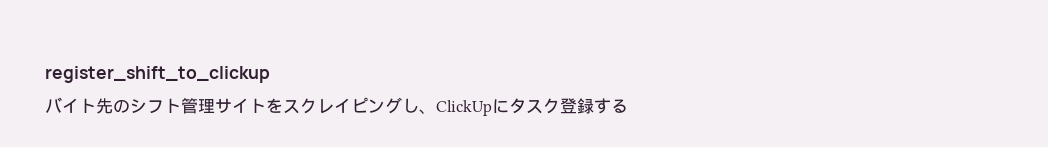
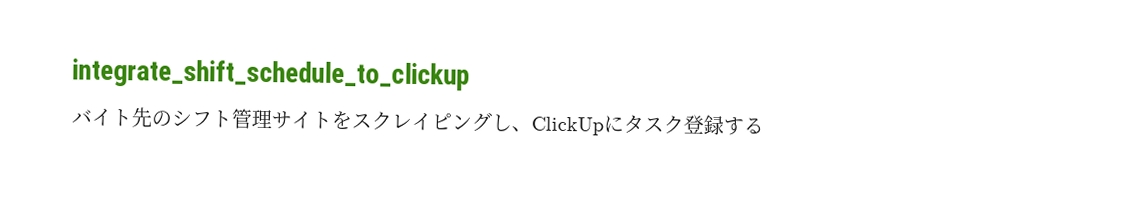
[45,66,270,83] register_shift_to_clickup -> [72,58,470,91] integrate_shift_schedule_to_clickup

